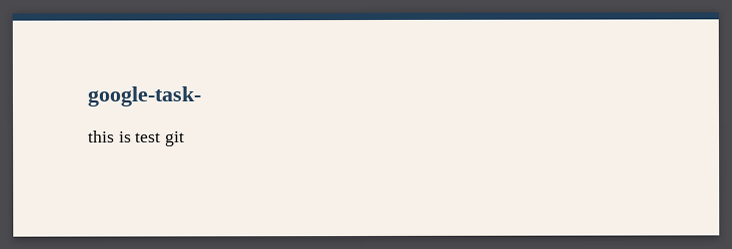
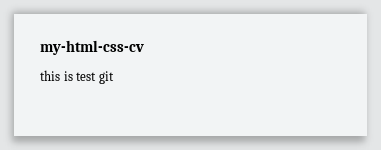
[87,86,201,107] google-task- -> [40,40,144,55] my-html-css-cv

